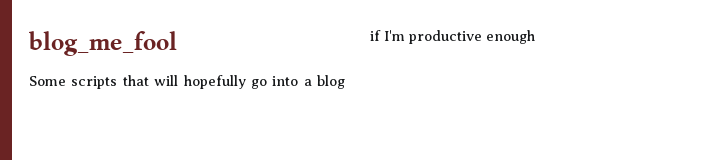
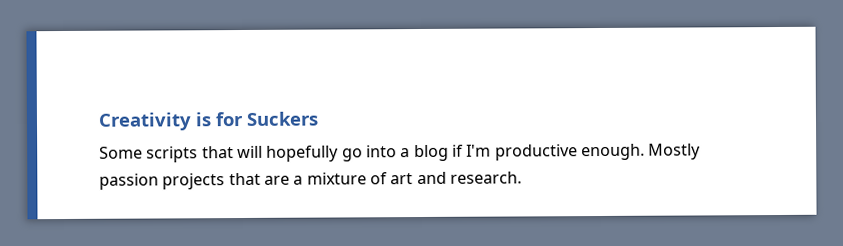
[29,31,177,56] blog_me_fool -> [98,111,319,131] Creativity is for Suckers
[486,30,535,44] enough -> [580,143,702,161] [99,171,522,190] enough. Mostly // passion projects that are a mixture of art and research.

